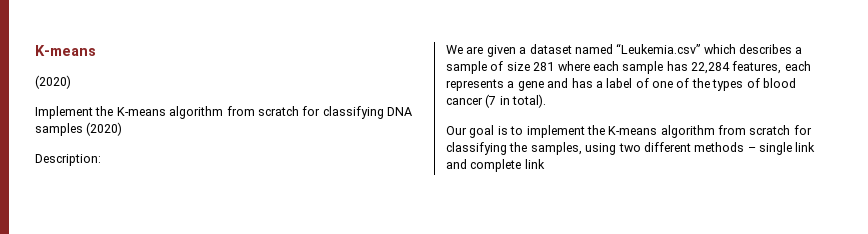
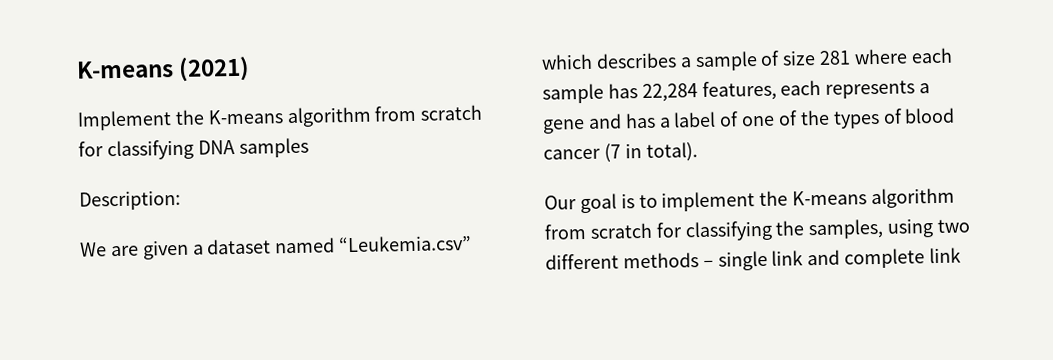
[35,45,96,56] [35,75,71,89] K-means // (2020) -> [76,56,251,82] K-means (2021)
[86,122,123,136] (2020) -> (309, 147) none

